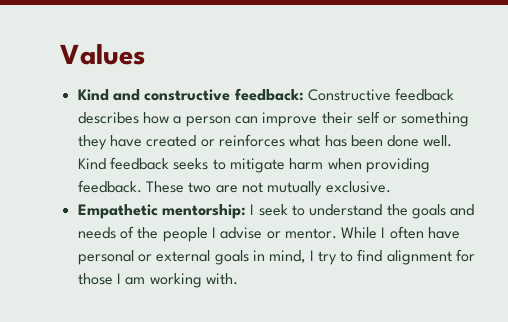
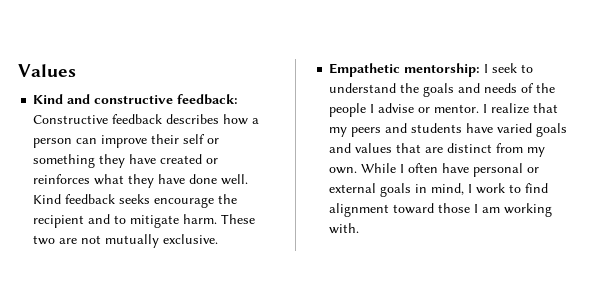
[324,135,383,147] has been -> [128,174,186,188] they have
[212,158,430,173] [77,180,142,193] to mitigate harm when providing feedback. -> [154,194,238,208] [33,214,218,228] encourage the recipient and to mitigate harm.
(337, 233) none -> [483,103,559,114] [329,123,568,137] [329,143,546,157] [329,167,358,174] I realize that my peers and students have varied goals and values that are distinct from my own.
[317,251,337,265] try -> [476,183,506,194] work
[456,249,476,262] for -> [393,203,435,214] toward

